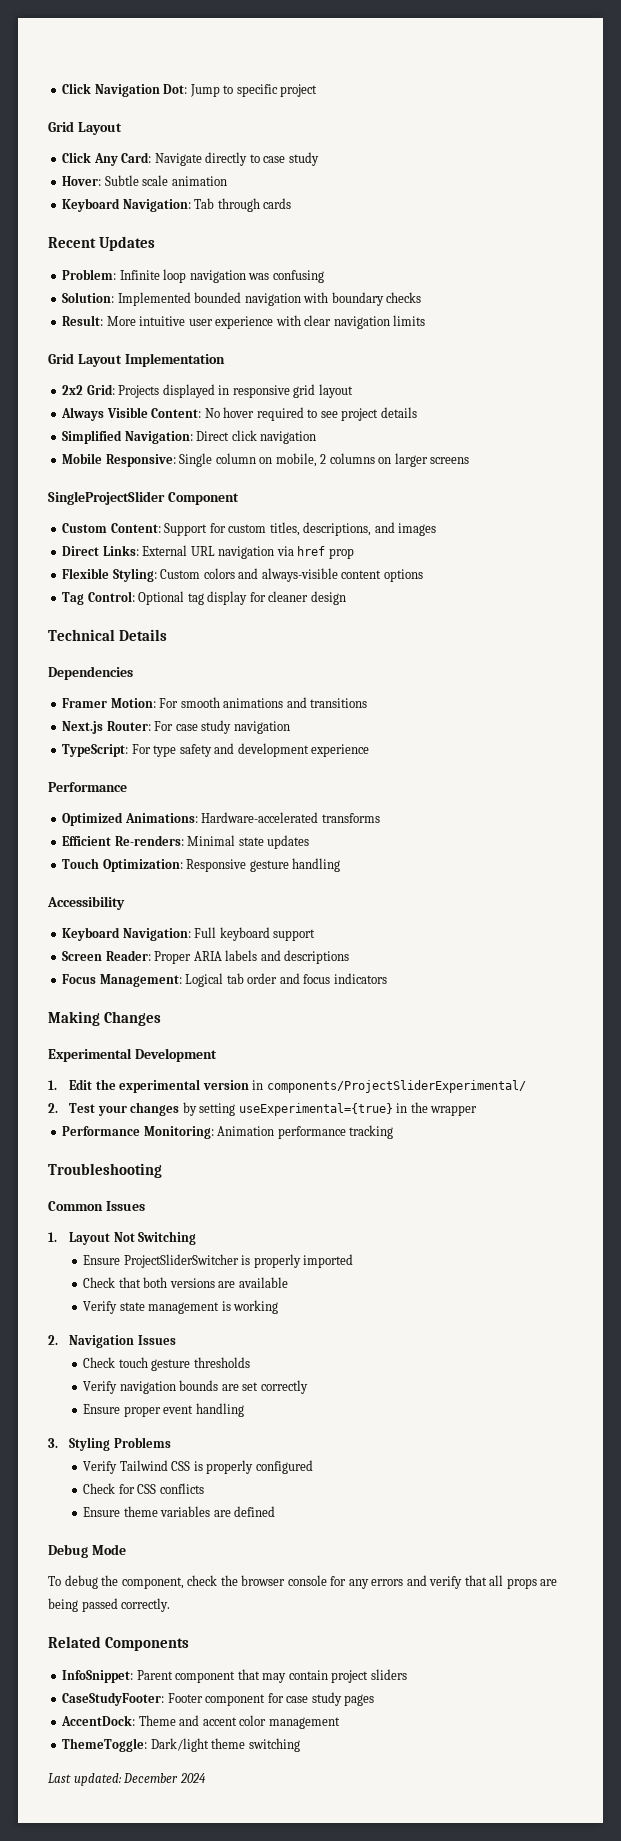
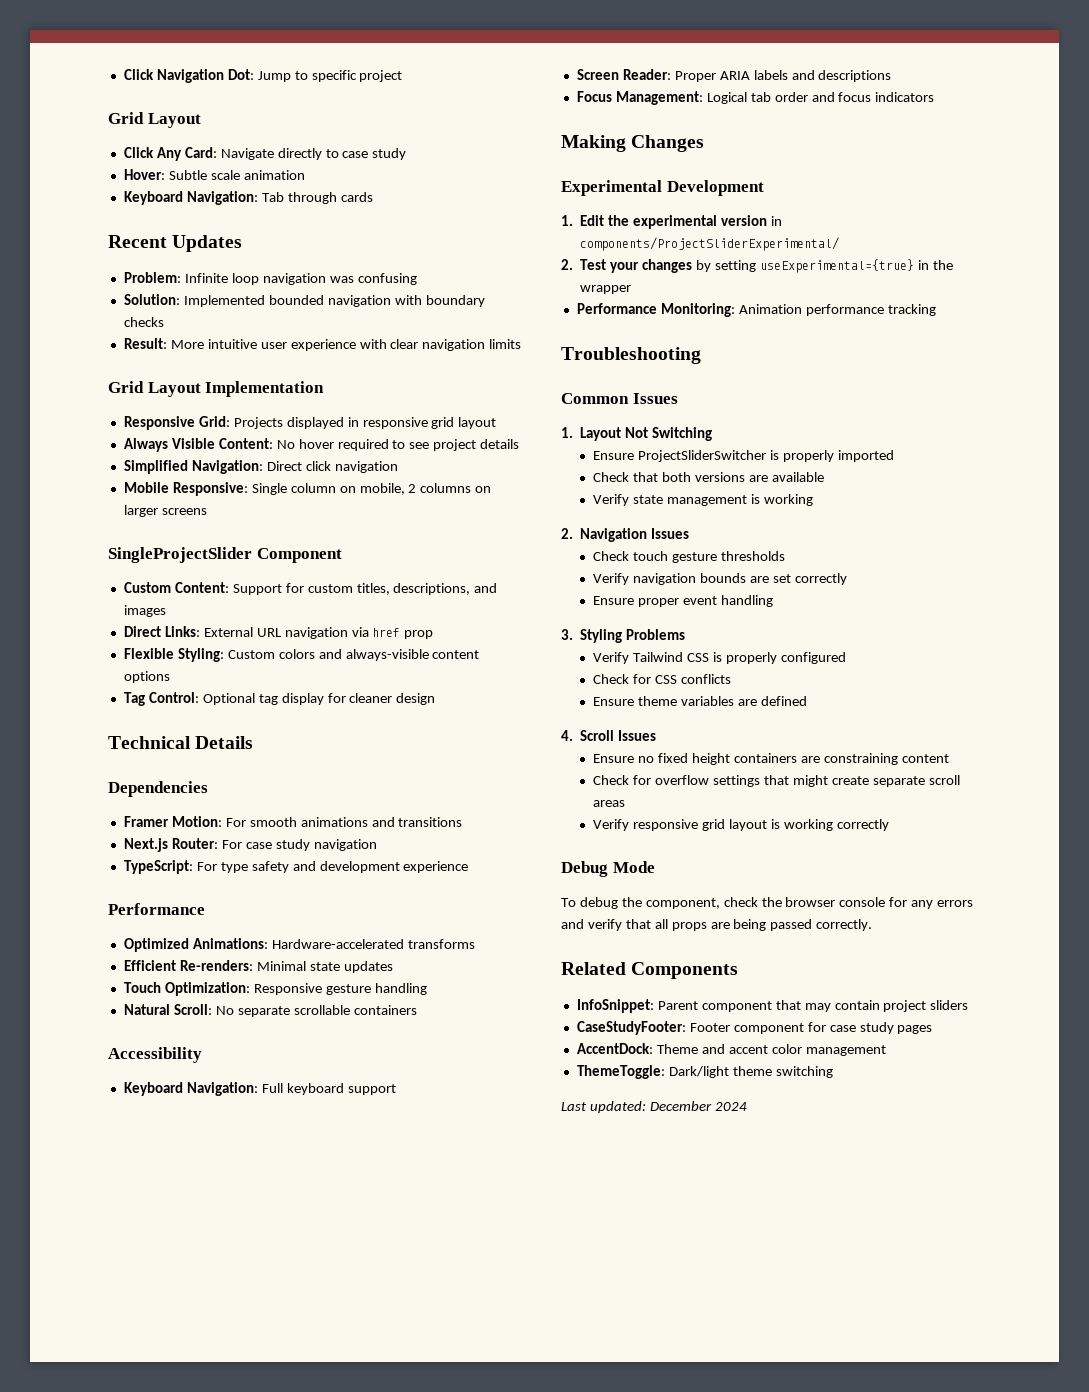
[62,385,84,395] 2x2 -> [123,416,195,430] Responsive
(341, 865) none -> [123,1004,417,1017] // Natural Scroll: No separate scrollable containers
(276, 1511) none -> [561,730,657,741] [593,753,949,765] [593,775,960,787] [593,800,626,807] [593,819,889,831] // 4. Scroll Issues // Ensure no fixed height containers are constraining content // Check for overflow settings that might create separate scroll areas // Verify responsive grid layout is working correctly

